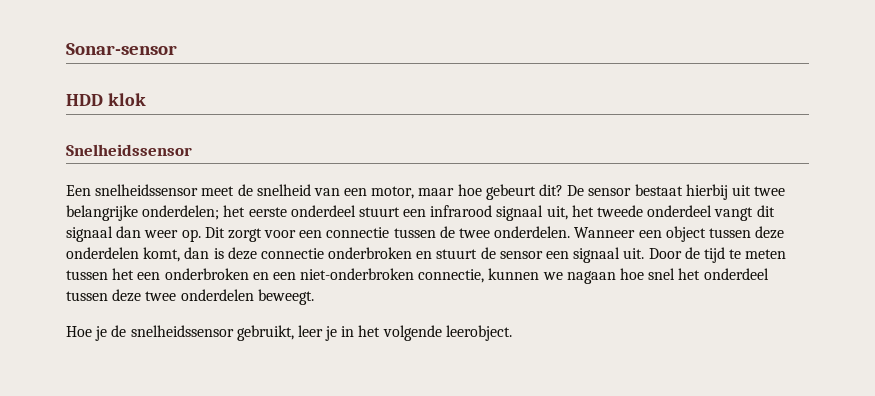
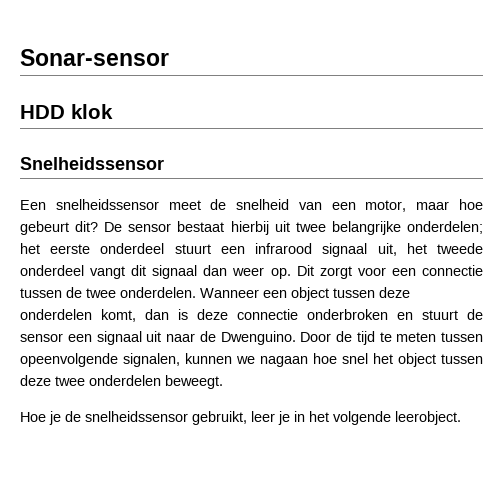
[623,248,645,259] uit. -> [146,331,296,345] uit naar de Dwenguino.
[112,268,485,283] het een onderbroken en een niet-onderbroken connectie, -> [20,353,180,367] opeenvolgende signalen,
[703,268,769,280] onderdeel -> [398,353,436,367] object

